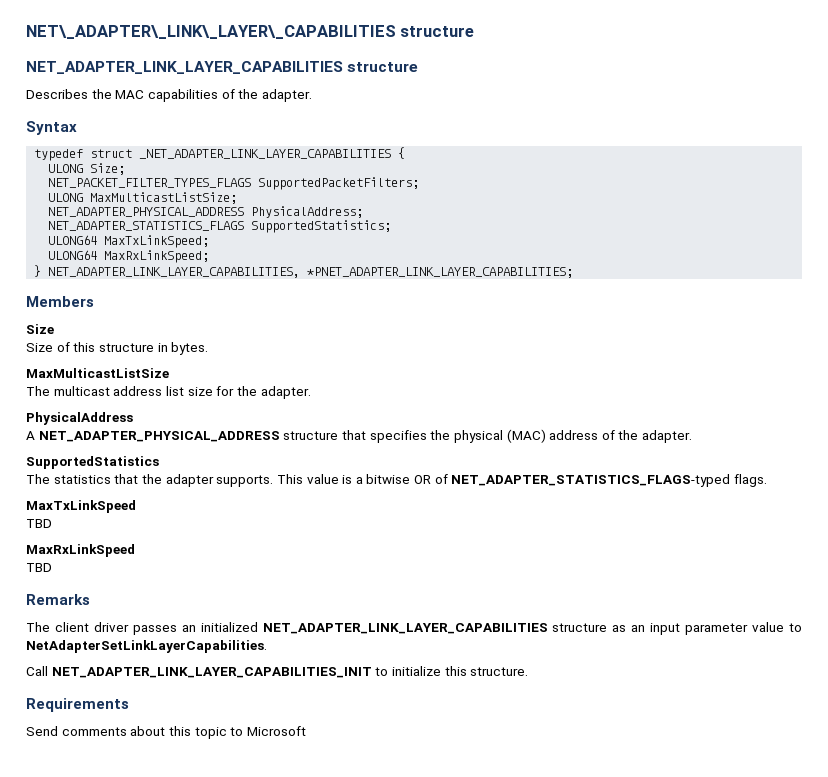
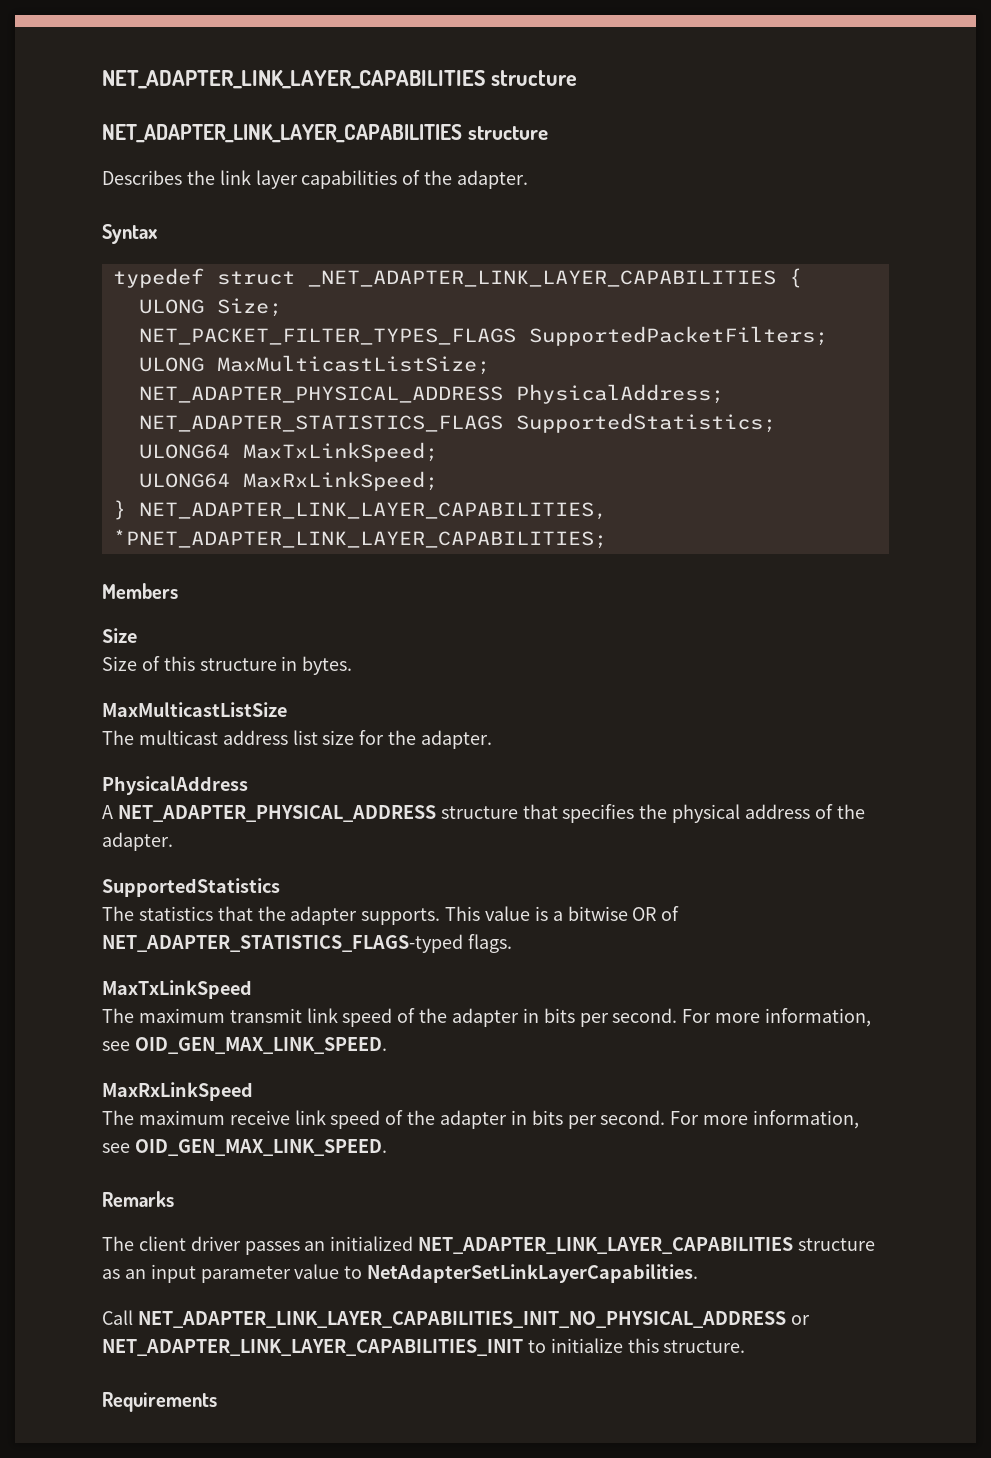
[26,25,396,39] NET\_ADAPTER\_LINK\_LAYER\_CAPABILITIES -> [102,70,485,89] NET_ADAPTER_LINK_LAYER_CAPABILITIES
[115,90,145,99] MAC -> [219,170,298,189] link layer
[506,429,546,443] (MAC) -> (741, 813) none
[26,519,52,528] [26,544,135,557] [26,563,52,572] TBD // MaxRxLinkSpeed // TBD -> [102,1008,872,1027] [102,1037,387,1054] [102,1082,253,1101] [102,1110,860,1129] [102,1139,387,1156] The maximum transmit link speed of the adapter in bits per second. For more information, see OID_GEN_MAX_LINK_SPEED. // MaxRxLinkSpeed // The maximum receive link speed of the adapter in bits per second. For more information, see OID_GEN_MAX_LINK_SPEED.
(48, 671) none -> [137,1311,810,1328] NET_ADAPTER_LINK_LAYER_CAPABILITIES_INIT_NO_PHYSICAL_ADDRESS or
[26,726,306,739] // Send comments about this topic to Microsoft -> (217, 1402) none

